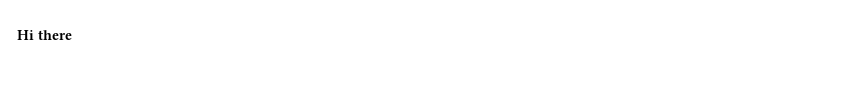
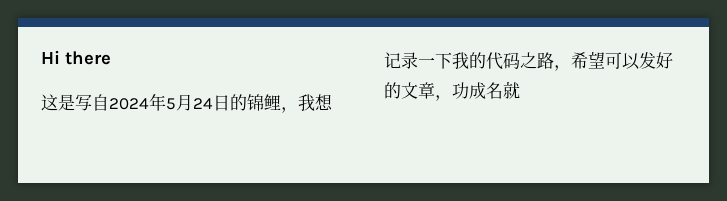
(72, 35) none -> [41,93,333,113] [384,51,673,71] [384,81,520,101] // 这是写自2024年5月24日的锦鲤，我想记录一下我的代码之路，希望可以发好的文章，功成名就

